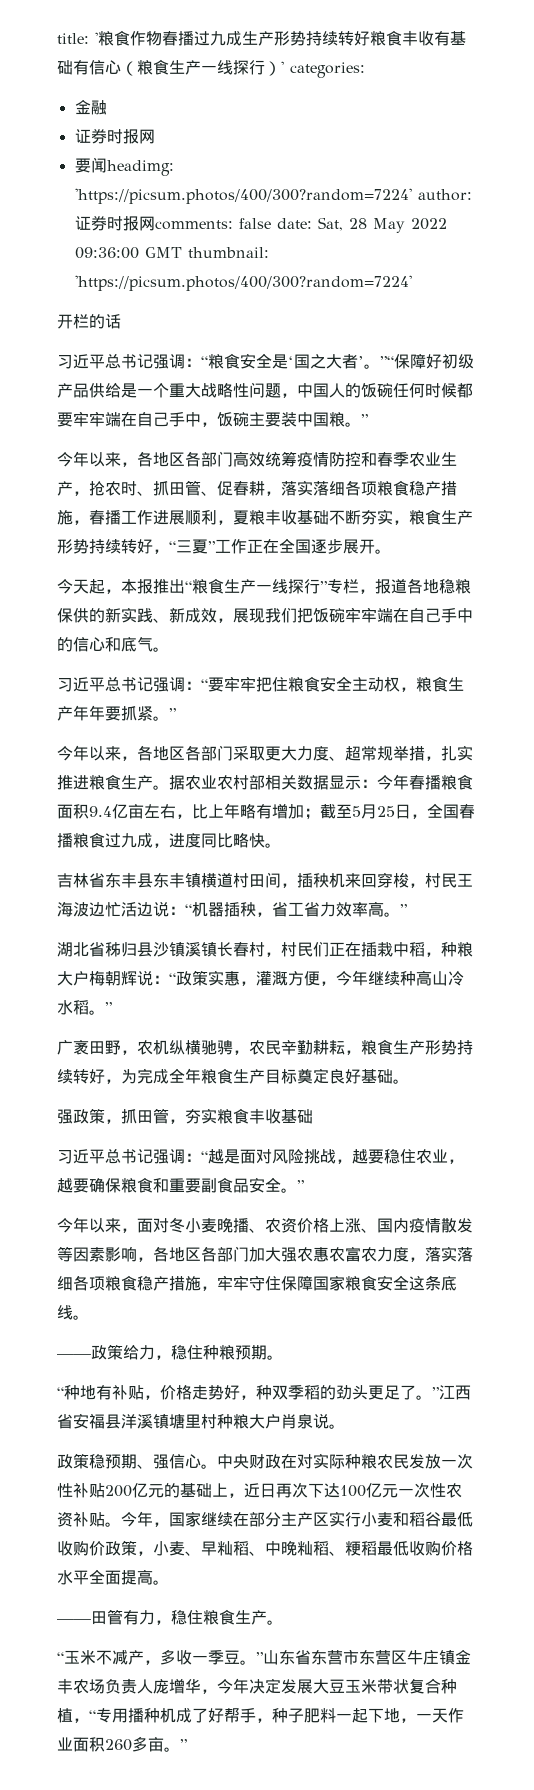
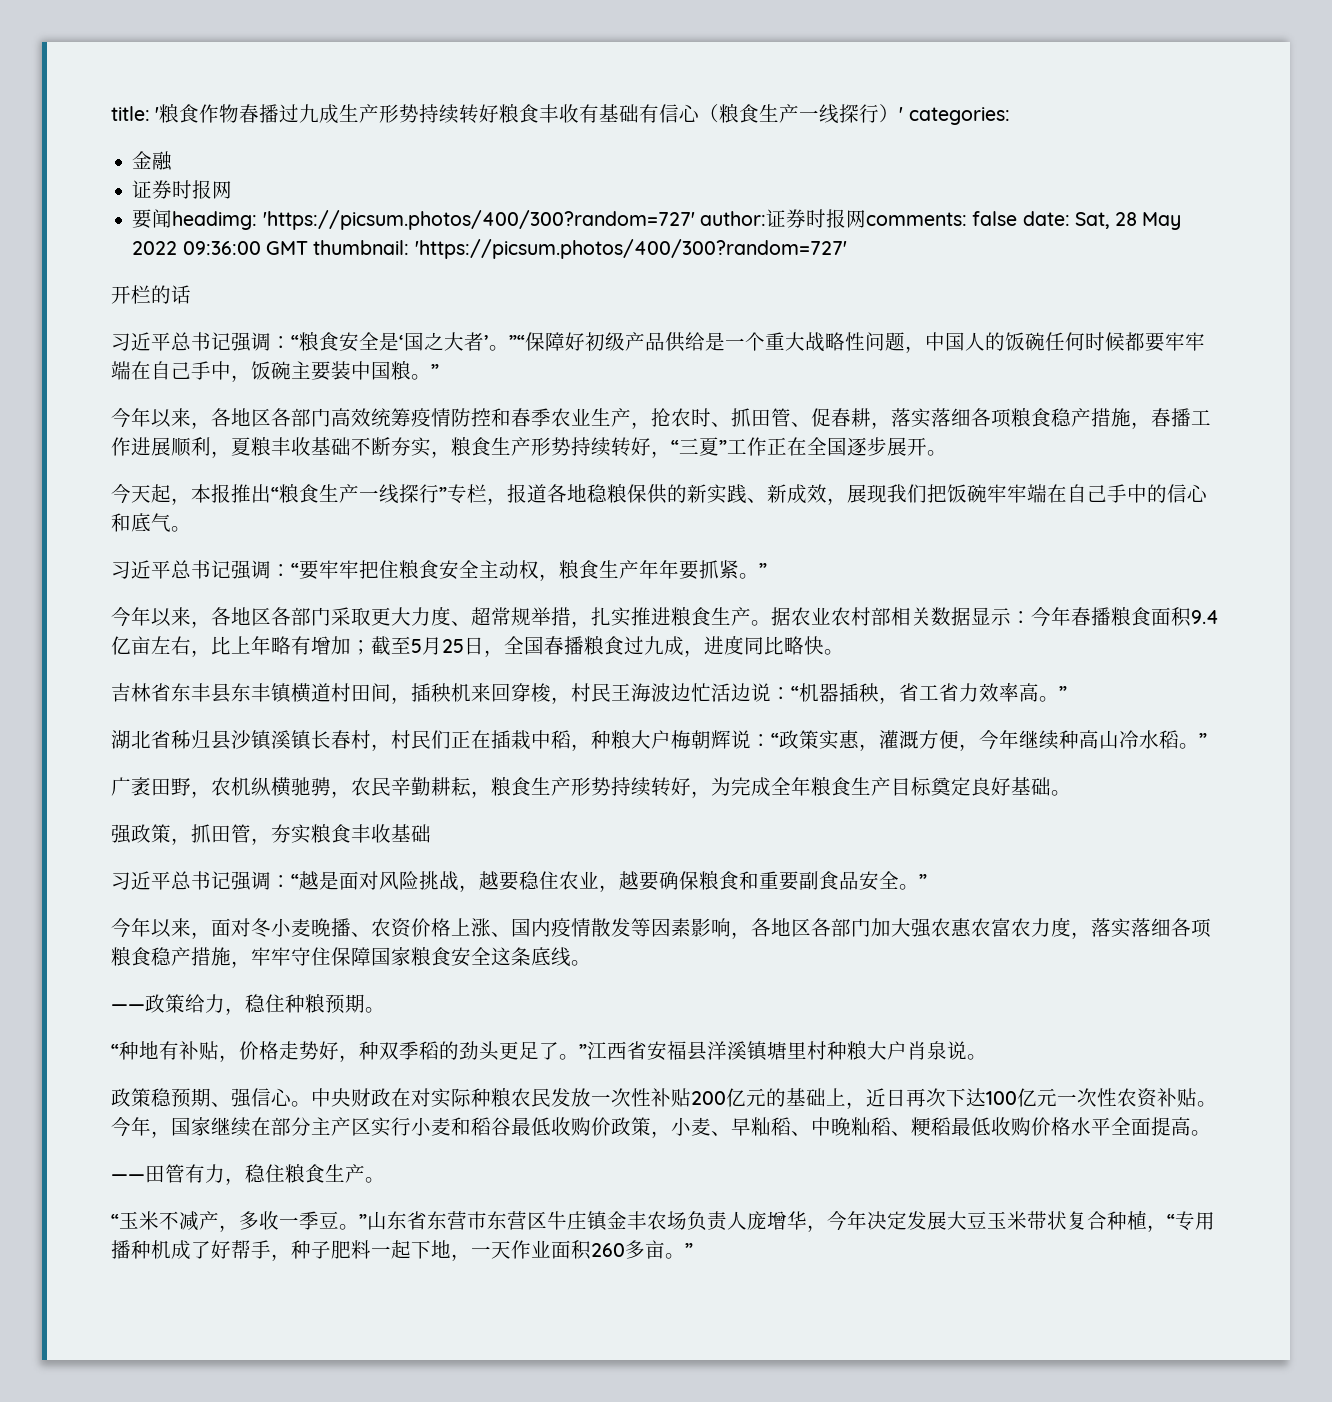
[74,188,412,204] 'https://picsum.photos/400/300?random=7224' -> [262,210,695,230] 'https://picsum.photos/400/300?random=727'
[74,275,412,291] 'https://picsum.photos/400/300?random=7224' -> [414,239,847,259] 'https://picsum.photos/400/300?random=727'

